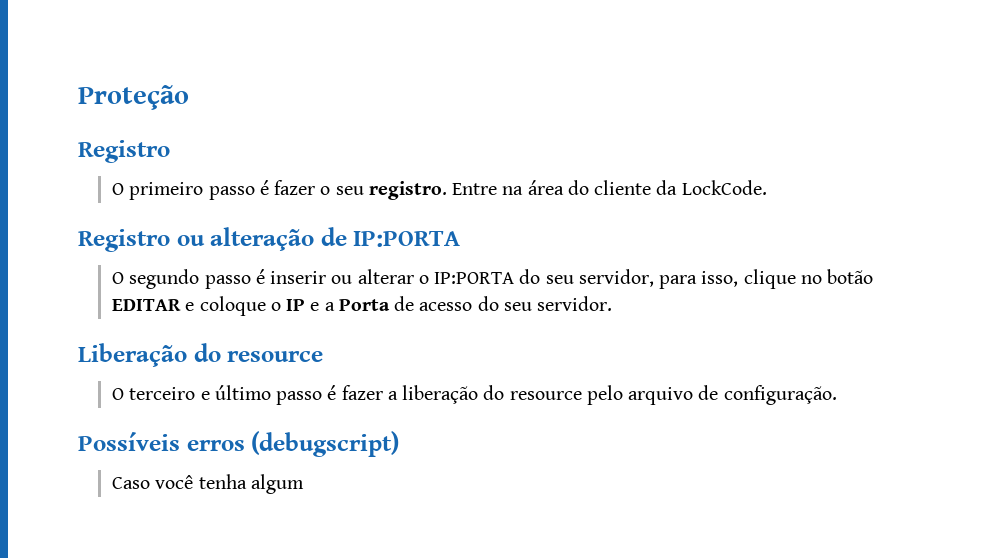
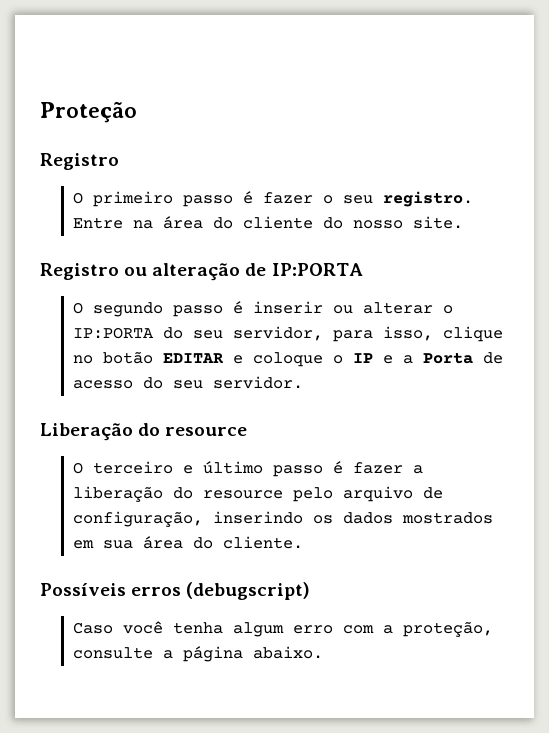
[656,180,767,195] da LockCode. -> [323,216,464,229] do nosso site.
[723,385,837,405] configuração. -> [73,511,494,527] [73,536,304,549] configuração, inserindo os dados mostrados em sua área do cliente.
(304, 484) none -> [293,621,494,637] [73,646,324,662] erro com a proteção, consulte a página abaixo.

